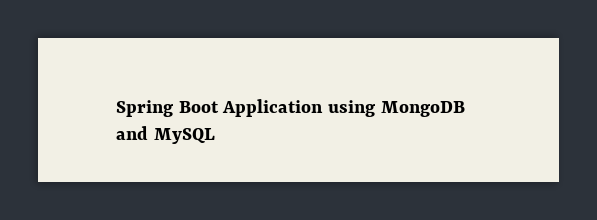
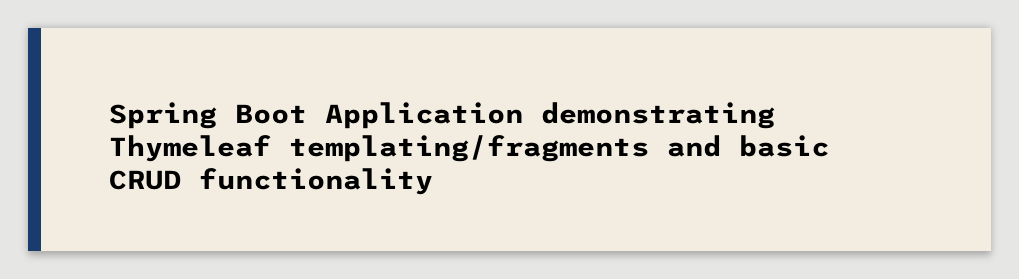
[328,100,465,117] [116,126,215,144] using MongoDB and MySQL -> [541,102,775,129] [109,135,829,162] [109,168,433,195] demonstrating Thymeleaf templating/fragments and basic CRUD functionality

